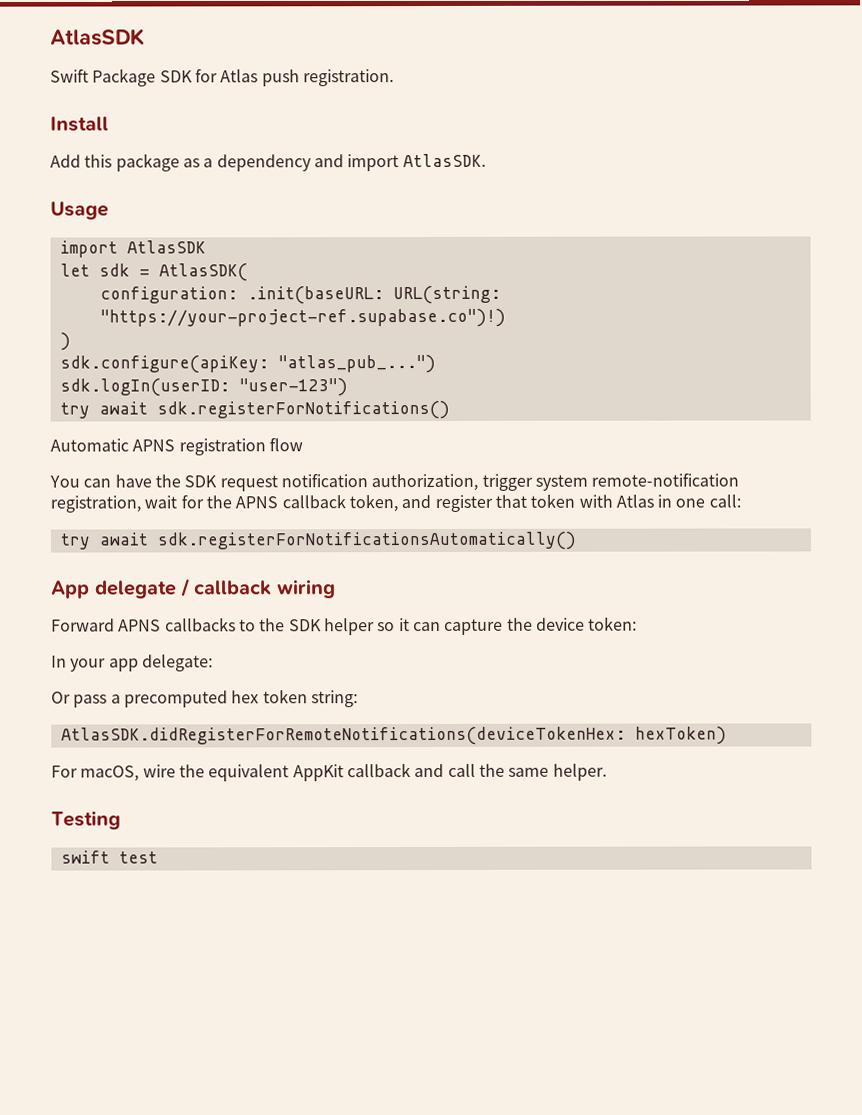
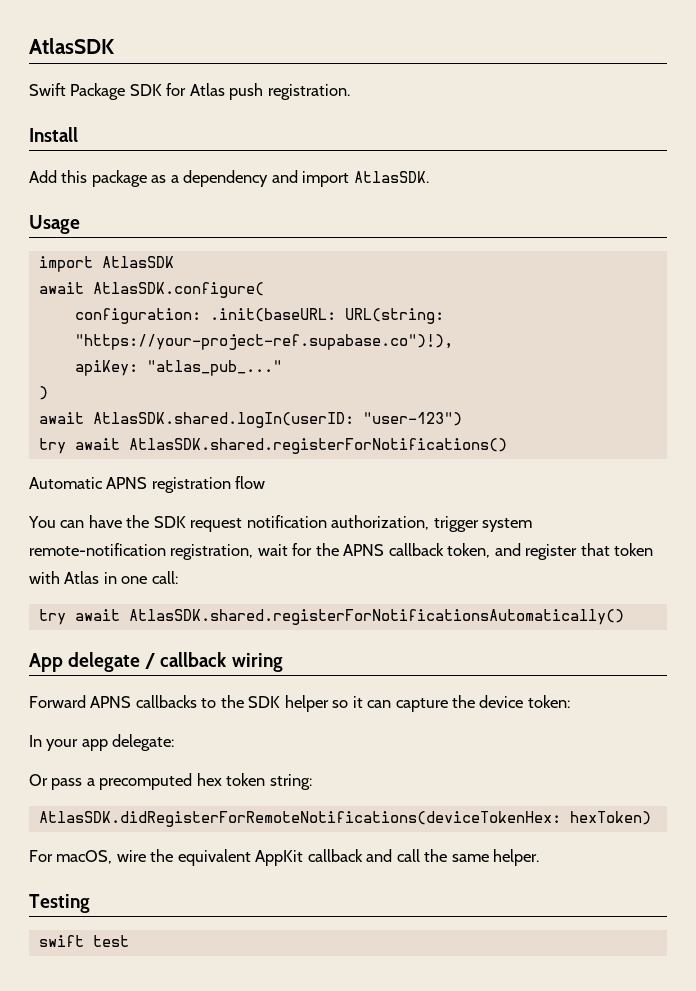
[59,263,248,282] let sdk = AtlasSDK( -> [38,282,264,298] await AtlasSDK.configure(
[99,308,506,328] [59,332,71,351] [59,354,436,374] [59,378,230,397] "https://your-project-ref.supabase.co")!) // ) // sdk.configure(apiKey: "atlas_pub_...") // sdk.logIn(userID: -> [74,334,453,350] [74,360,282,376] [38,386,48,400] [38,412,354,428] "https://your-project-ref.supabase.co")!), // apiKey: "atlas_pub_..." // ) // await AtlasSDK.shared.logIn(userID:
[156,400,450,420] sdk.registerForNotifications() -> [128,438,507,454] AtlasSDK.shared.registerForNotifications()
[156,531,576,551] sdk.registerForNotificationsAutomatically() -> [128,609,624,625] AtlasSDK.shared.registerForNotificationsAutomatically()

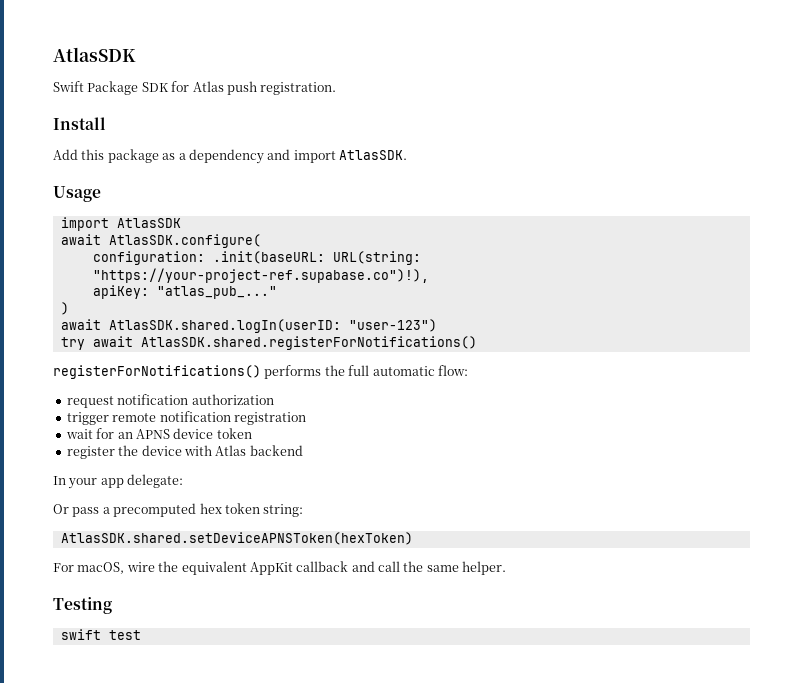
[29,476,266,493] [28,515,533,532] [29,543,654,560] [29,571,178,584] [38,609,624,625] [29,652,283,672] [29,695,570,712] Automatic APNS registration flow // You can have the SDK request notification authorization, trigger system remote-notification registration, wait for the APNS callback token, and register that token with Atlas in one call: // try await AtlasSDK.shared.registerForNotificationsAutomatically() // App delegate / callback wiring // Forward APNS callbacks to the SDK helper so it can capture the device token: -> [53,365,468,379] [66,394,274,408] [66,411,306,425] [65,428,252,439] [66,445,303,459] registerForNotifications() performs the full automatic flow: // request notification authorization // trigger remote notification registration // wait for an APNS device token // register the device with Atlas backend
[38,811,651,827] AtlasSDK.didRegisterForRemoteNotifications(deviceTokenHex: hexToken) -> [60,532,413,545] AtlasSDK.shared.setDeviceAPNSToken(hexToken)

